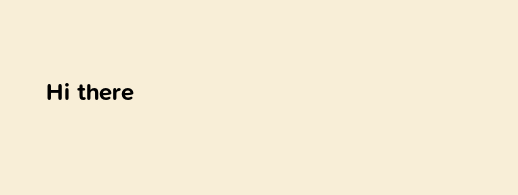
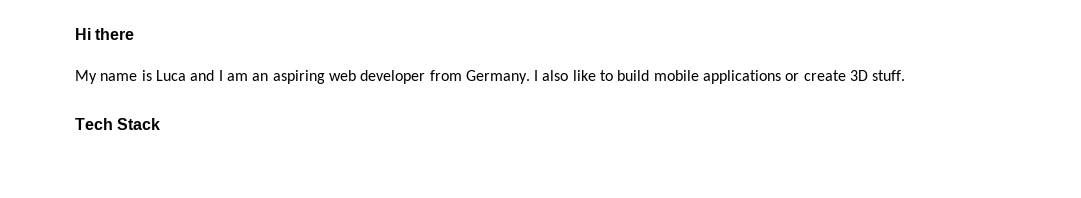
(134, 92) none -> [75,70,906,84] [75,118,161,130] // My name is Luca and I am an aspiring web developer from Germany. I also like to build mobile applications or create 3D stuff. // Tech Stack

